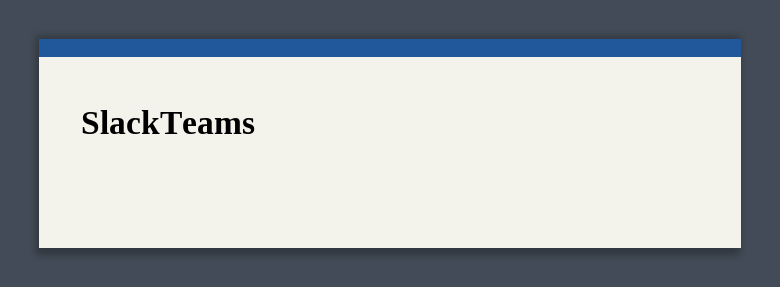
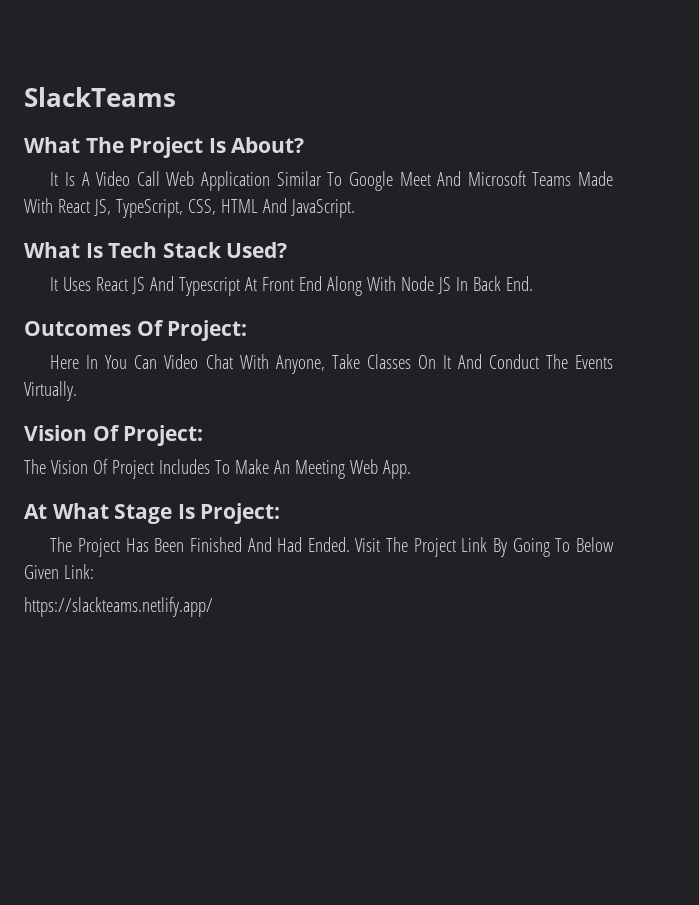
(255, 122) none -> [24,137,305,158] [50,171,613,191] [24,198,355,218] [24,242,288,258] [50,276,534,296] [24,320,248,341] [50,354,613,374] [24,381,77,401] [24,425,204,446] [24,459,411,479] [24,503,281,524] [50,537,614,557] [24,564,94,579] [24,597,213,617] // What The Project Is About? // It Is A Video Call Web Application Similar To Google Meet And Microsoft Teams Made With React JS, TypeScript, CSS, HTML And JavaScript. // What Is Tech Stack Used? // It Uses React JS And Typescript At Front End Along With Node JS In Back End. // Outcomes Of Project: // Here In You Can Video Chat With Anyone, Take Classes On It And Conduct The Events Virtually. // Vision Of Project: // The Vision Of Project Includes To Make An Meeting Web App. // At What Stage Is Project: // The Project Has Been Finished And Had Ended. Visit The Project Link By Going To Below Given Link: // https://slackteams.netlify.app/

